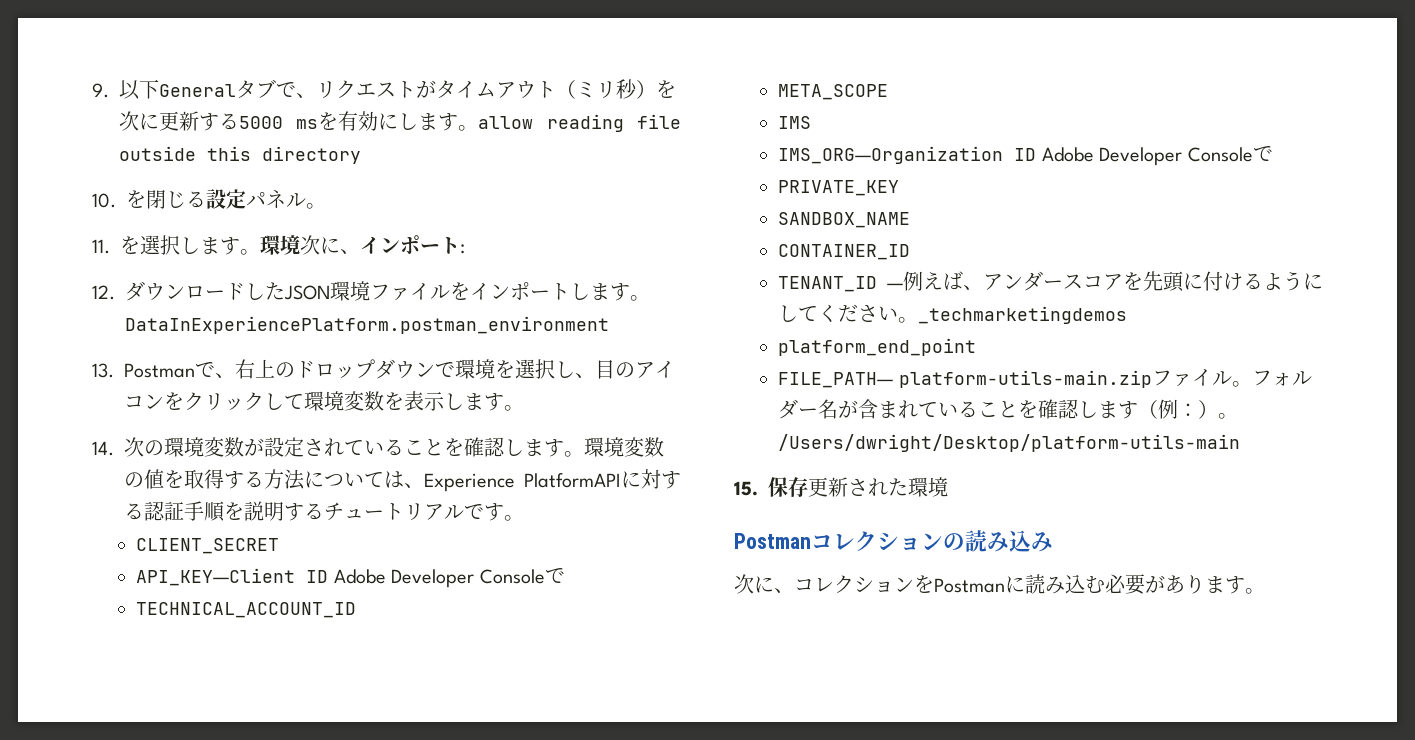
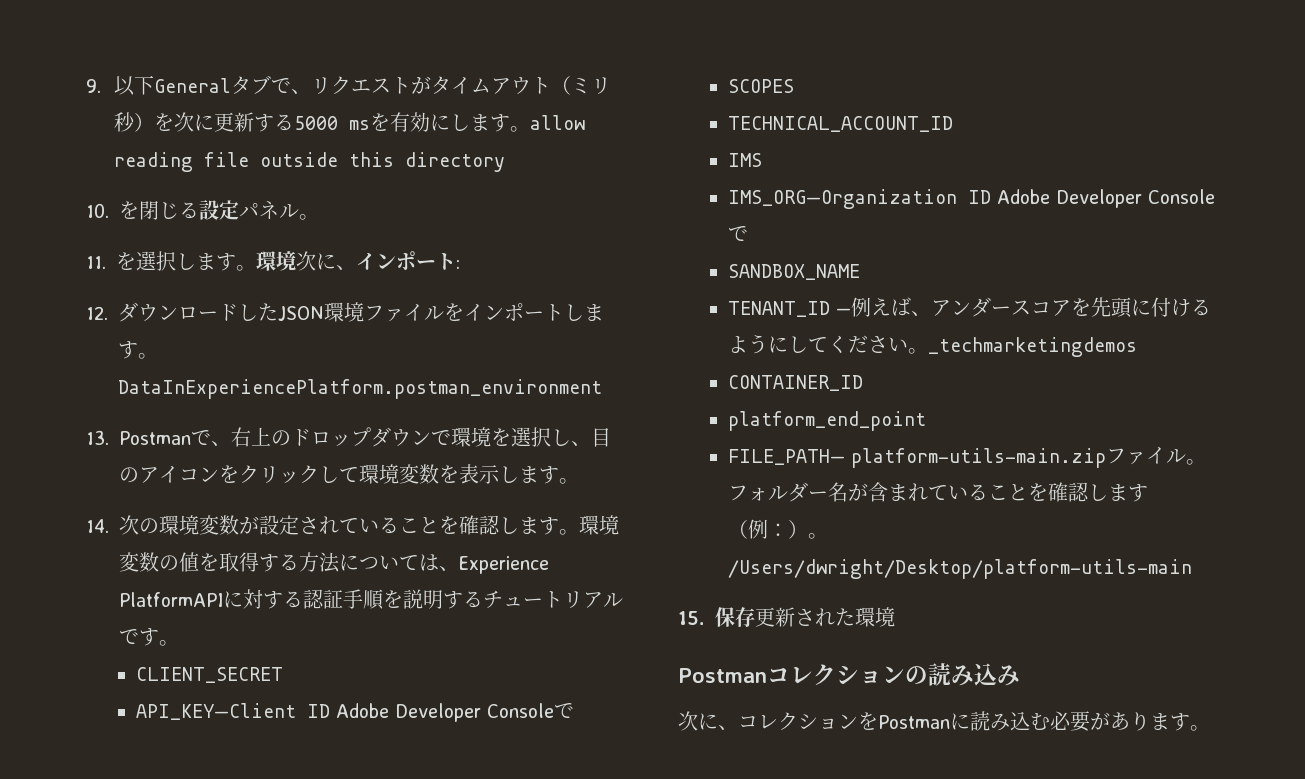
(565, 575) none -> [728,79,795,93] // SCOPES
[778,84,889,100] // META_SCOPE -> (954, 124) none
[778,180,900,196] // PRIVATE_KEY -> (749, 233) none
[778,244,911,260] // CONTAINER_ID -> (861, 272) none
(1128, 315) none -> [728,375,864,391] // CONTAINER_ID

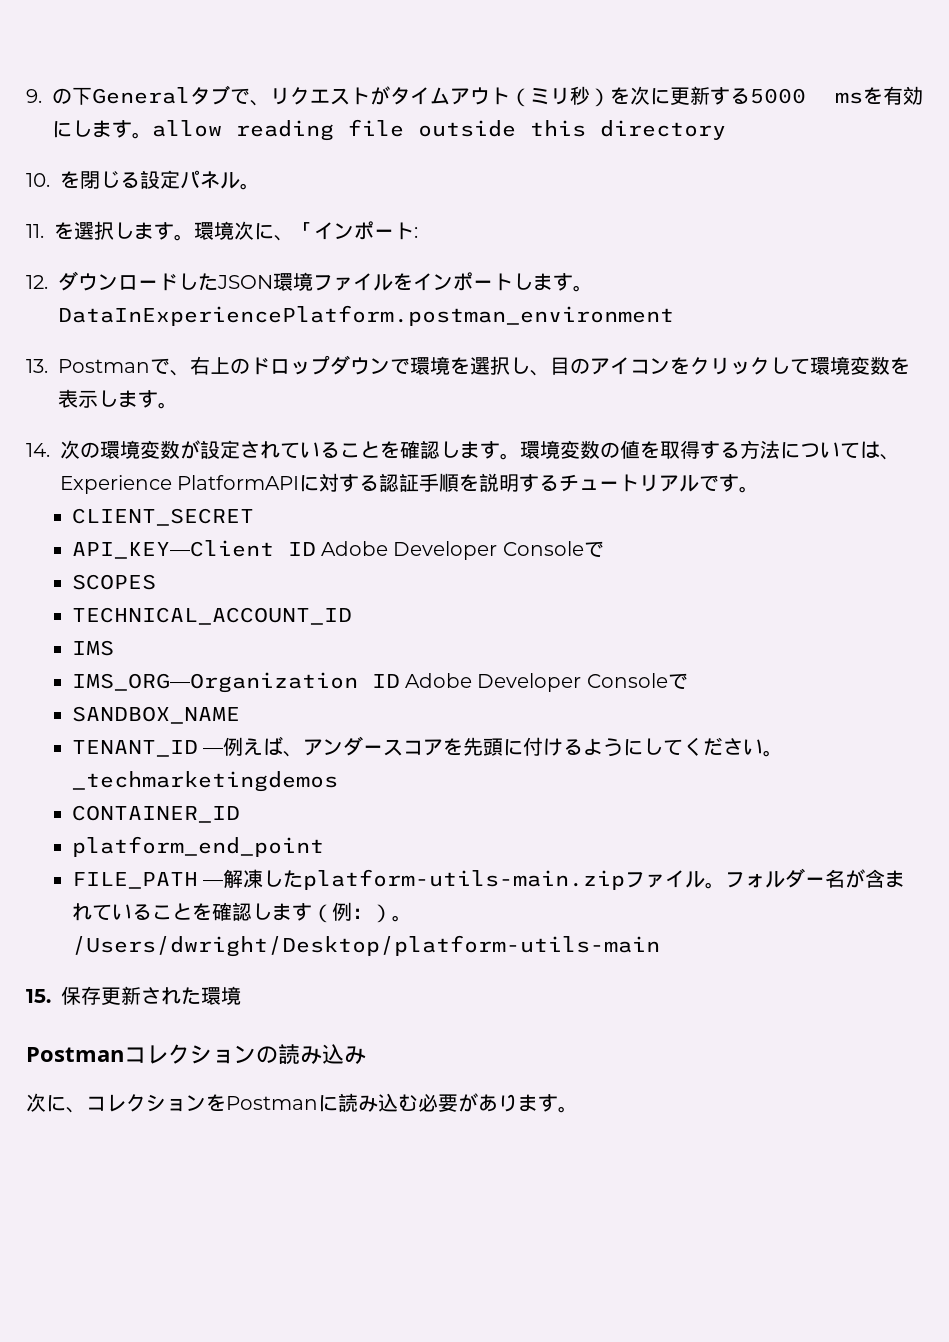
[114,76,136,96] 以 -> [52,88,72,104] の
(356, 267) none -> [294,222,314,238] 「
[728,449,846,465] FILE_PATH— -> [71,869,303,889] FILE_PATH —解凍した

